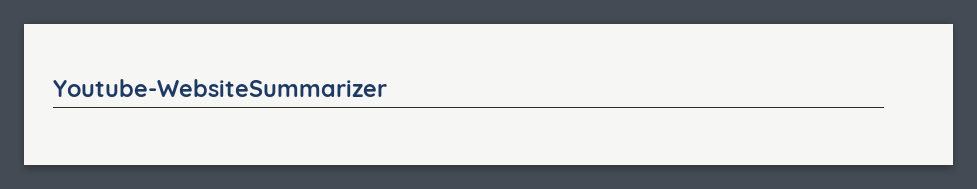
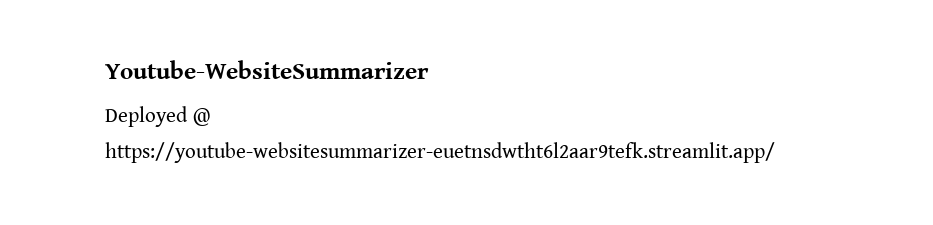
(387, 88) none -> [105,106,210,127] [105,142,775,163] // Deployed @ https://youtube-websitesummarizer-euetnsdwtht6l2aar9tefk.streamlit.app/

